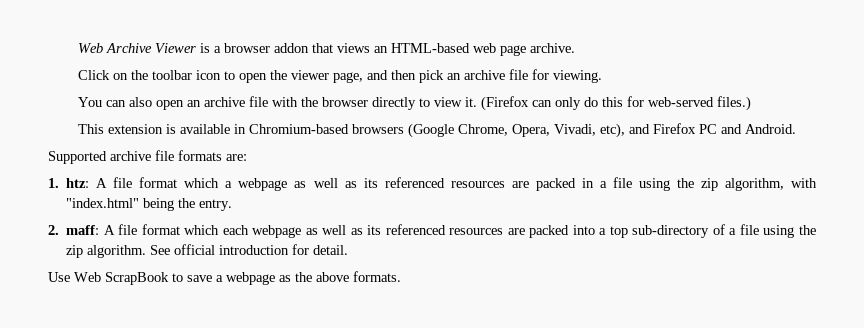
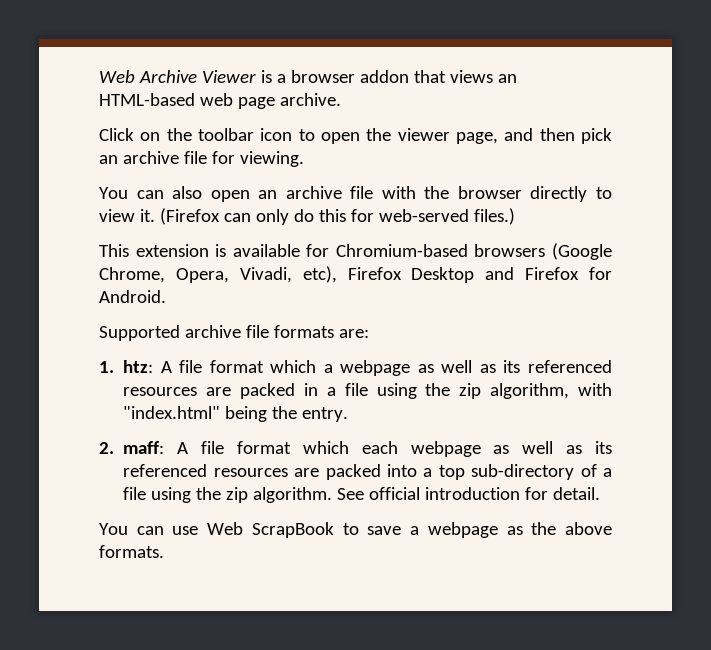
[233,124,246,134] in -> [306,244,330,257] for
[628,123,742,134] and Firefox PC and -> [347,267,612,283] Firefox Desktop and Firefox for
[48,272,70,282] Use -> [99,523,199,535] You can use

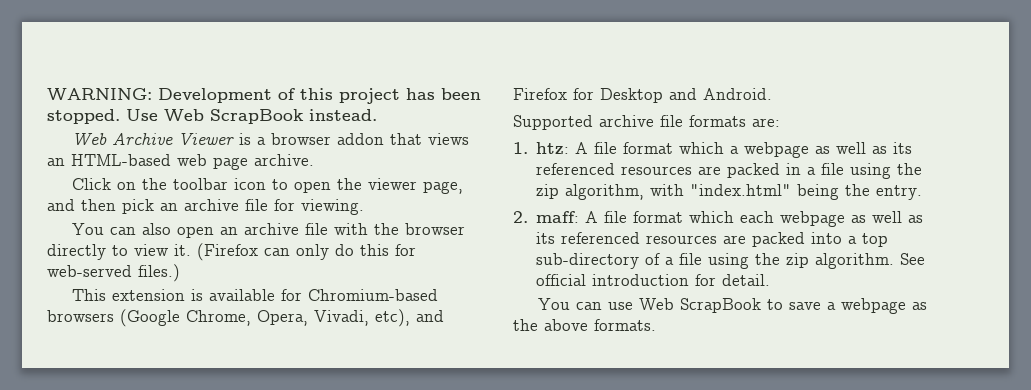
(99, 76) none -> [47,88,481,104] [47,109,377,124] WARNING: Development of this project has been stopped. Use Web ScrapBook instead. //
[347,267,475,283] Firefox Desktop -> (410, 318) none
(612, 273) none -> [600,88,697,103] Desktop and

